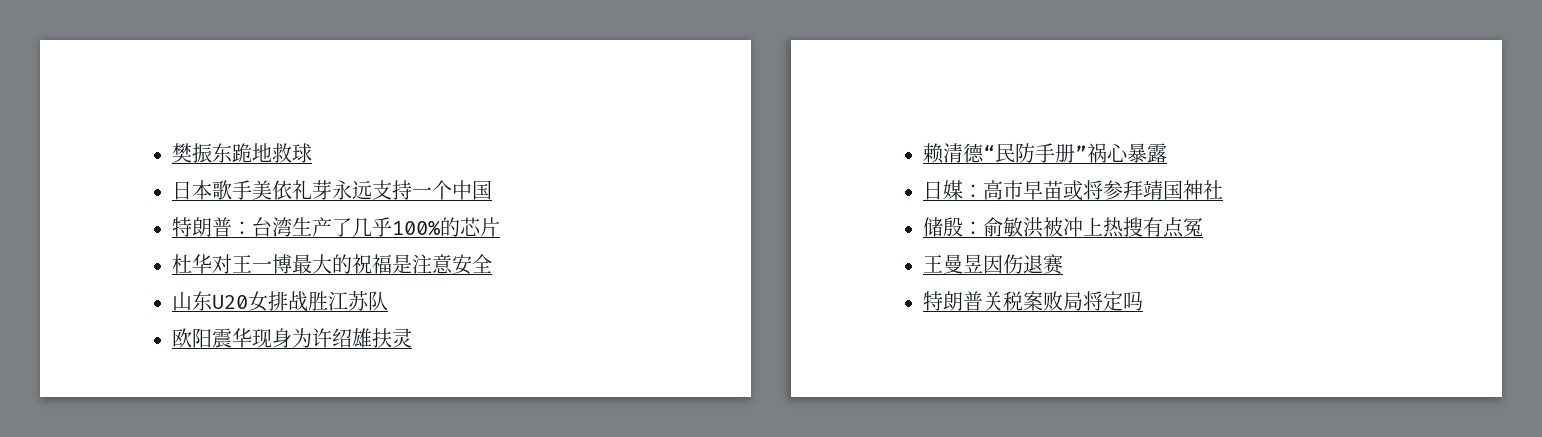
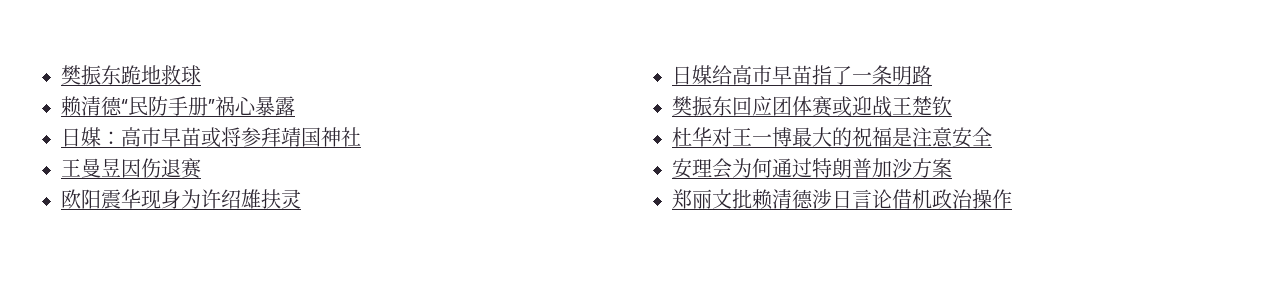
[172,180,492,200] [172,217,500,237] [172,254,492,275] [172,290,388,312] [172,328,412,348] // 日本歌手美依礼芽永远支持一个中国 // 特朗普：台湾生产了几乎100%的芯片 // 杜华对王一博最大的祝福是注意安全 // 山东U20女排战胜江苏队 // 欧阳震华现身为许绍雄扶灵 -> (201, 75) none
[923,217,1203,238] [923,254,1063,275] [923,291,1143,311] 储殷：俞敏洪被冲上热搜有点冤 // 王曼昱因伤退赛 // 特朗普关税案败局将定吗 -> [61,158,201,179] [61,189,301,209] [672,65,932,85] [672,96,952,117] [672,127,992,148] [672,158,952,179] [672,189,1012,210] 王曼昱因伤退赛 // 欧阳震华现身为许绍雄扶灵 // 日媒给高市早苗指了一条明路 // 樊振东回应团体赛或迎战王楚钦 // 杜华对王一博最大的祝福是注意安全 // 安理会为何通过特朗普加沙方案 // 郑丽文批赖清德涉日言论借机政治操作

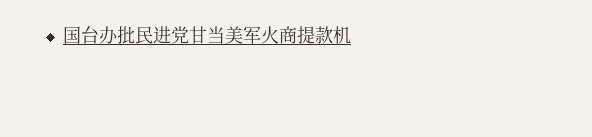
[61,65,201,85] [61,96,295,117] [61,127,361,148] [61,158,201,179] [61,189,301,209] [672,65,932,85] [672,96,952,117] [672,127,992,148] [672,158,952,179] [672,189,1012,210] 樊振东跪地救球 // 赖清德“民防手册”祸心暴露 // 日媒：高市早苗或将参拜靖国神社 // 王曼昱因伤退赛 // 欧阳震华现身为许绍雄扶灵 // 日媒给高市早苗指了一条明路 // 樊振东回应团体赛或迎战王楚钦 // 杜华对王一博最大的祝福是注意安全 // 安理会为何通过特朗普加沙方案 // 郑丽文批赖清德涉日言论借机政治操作 -> [62,26,351,44] 国台办批民进党甘当美军火商提款机

